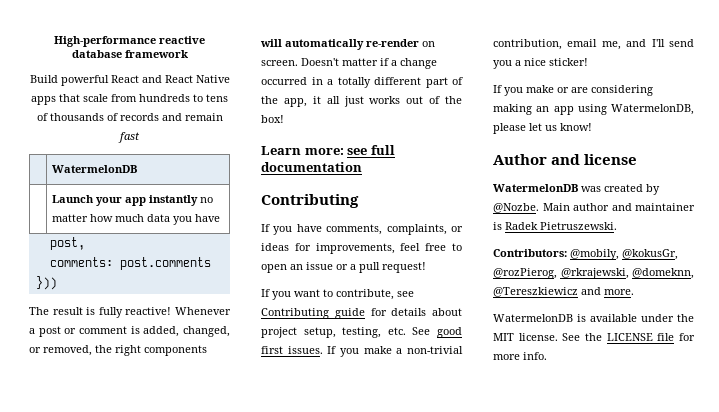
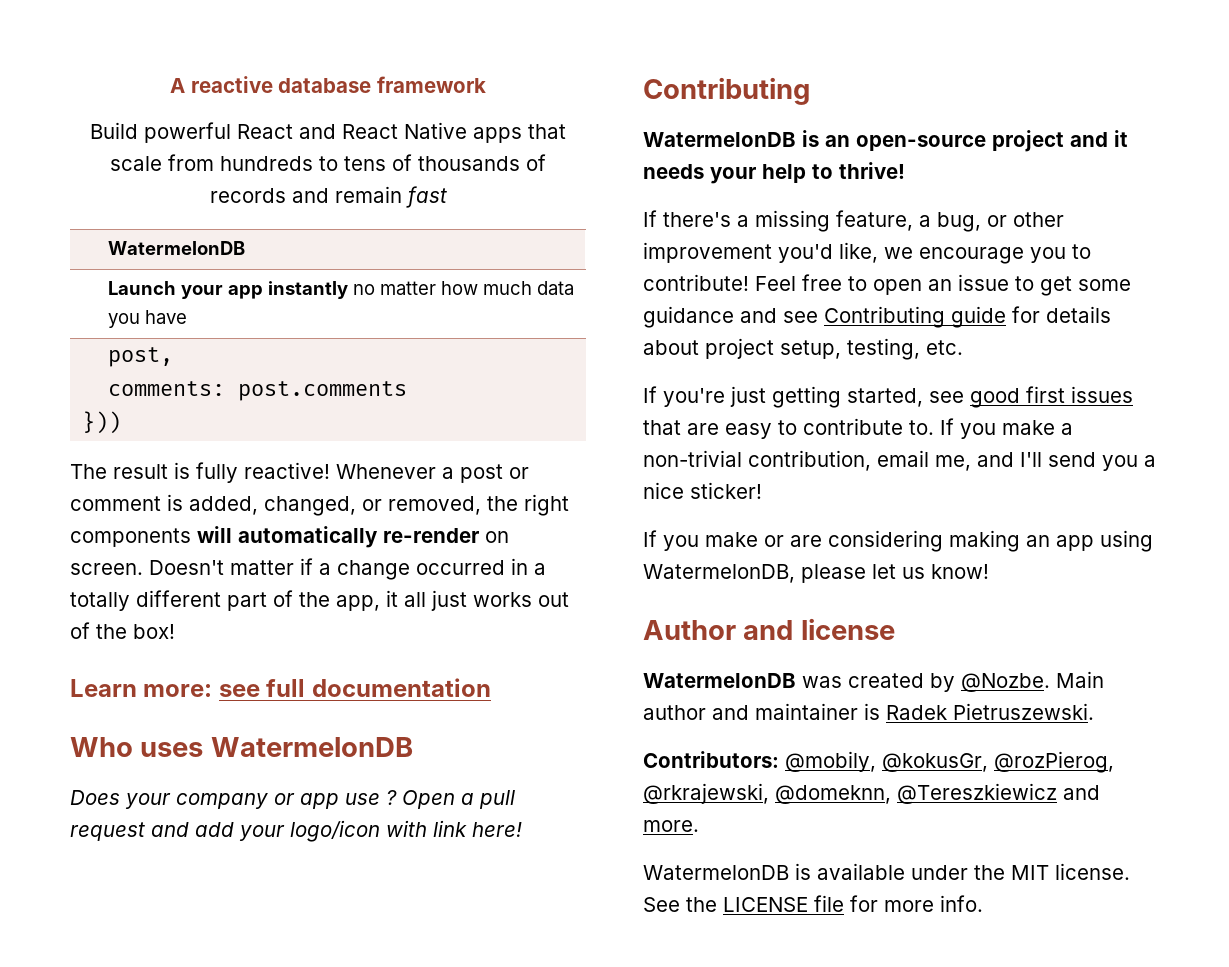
[54,36,156,47] High-performance -> [170,78,186,93] A
[261,194,359,208] [261,224,463,235] [261,243,421,254] Contributing // If you have comments, complaints, or ideas for improvements, feel -> [70,737,413,757] [70,790,515,809] [70,820,522,842] [643,77,810,105] [643,130,1128,152] [643,162,905,184] [643,210,1064,232] [643,242,1091,264] [643,274,796,291] Who uses WatermelonDB // Does your company or app use ? Open a pull request and add your logo/icon with link here! // Contributing // WatermelonDB is an open-source project and it needs your help to thrive! // If there's a missing feature, a bug, or other improvement you'd like, we encourage you to contribute! Feel
[336,262,426,273] [261,289,394,300] or a pull request! // If you want to contribute, -> [1015,276,1131,296] [643,306,777,328] to get some guidance and
[412,327,462,338] [261,346,323,354] See good first issues. -> [643,386,1133,408] [643,418,934,439] // If you're just getting started, see good first issues that are easy to contribute to.

